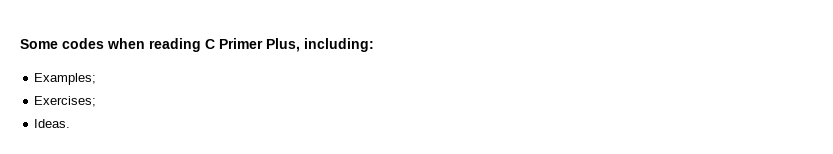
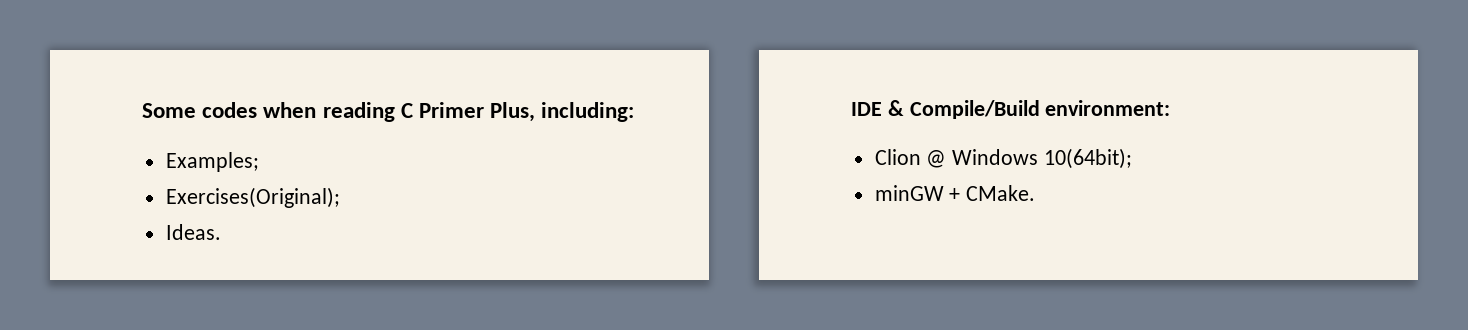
[34,96,97,107] Exercises; -> [165,187,340,208] Exercises(Original);
(71, 123) none -> [851,100,1171,119] [874,148,1133,169] [874,185,1036,201] // IDE & Compile/Build environment: // Clion @ Windows 10(64bit); // minGW + CMake.

